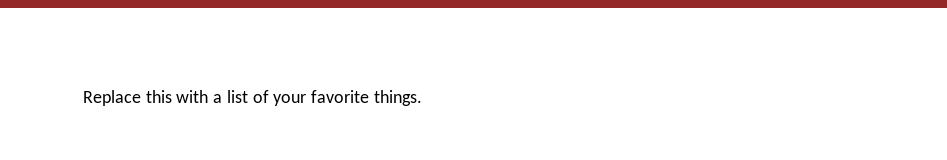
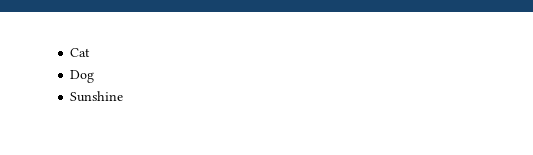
[83,90,422,106] Replace this with a list of your favorite things. -> [70,48,91,57] [70,70,95,83] [70,91,124,102] Cat // Dog // Sunshine

